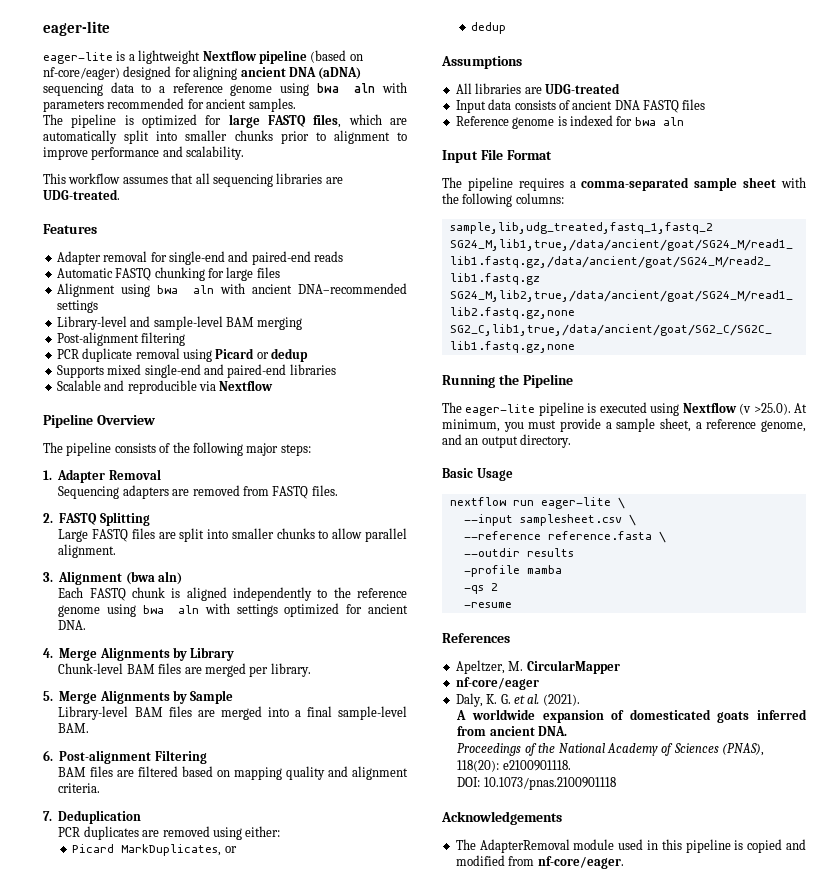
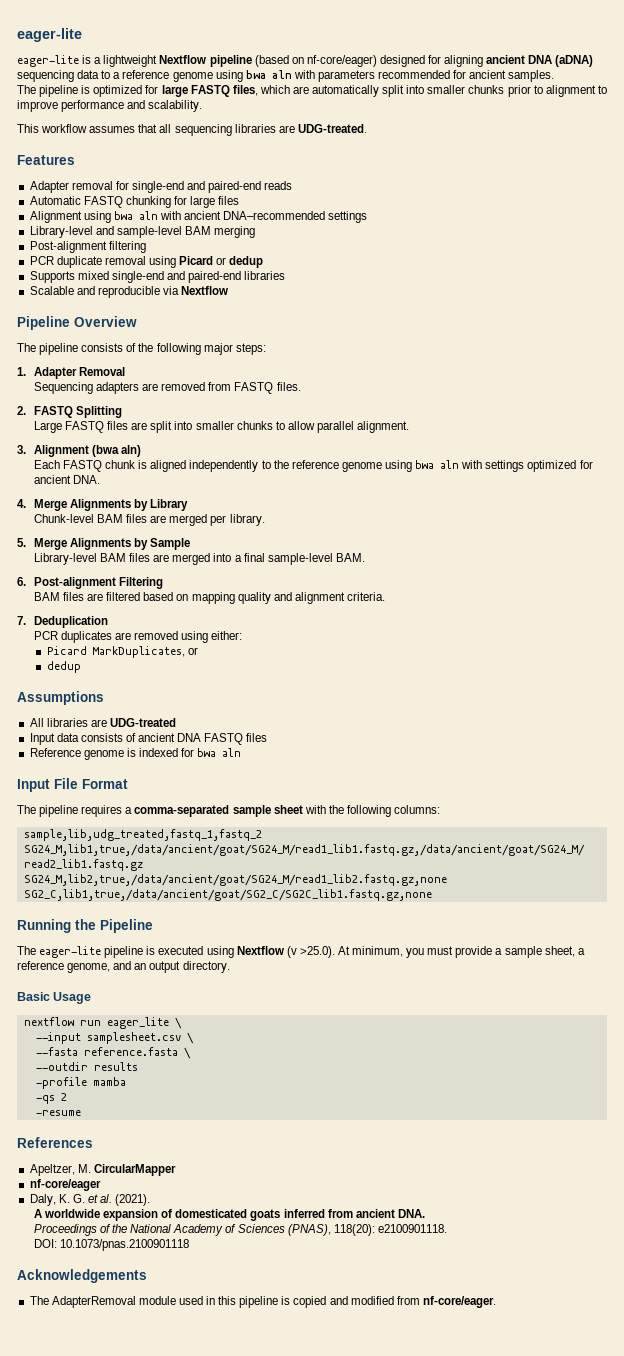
[540,497,611,509] eager-lite -> [106,1017,169,1029] eager_lite
[463,531,541,540] --reference -> [35,1047,78,1056] --fasta

